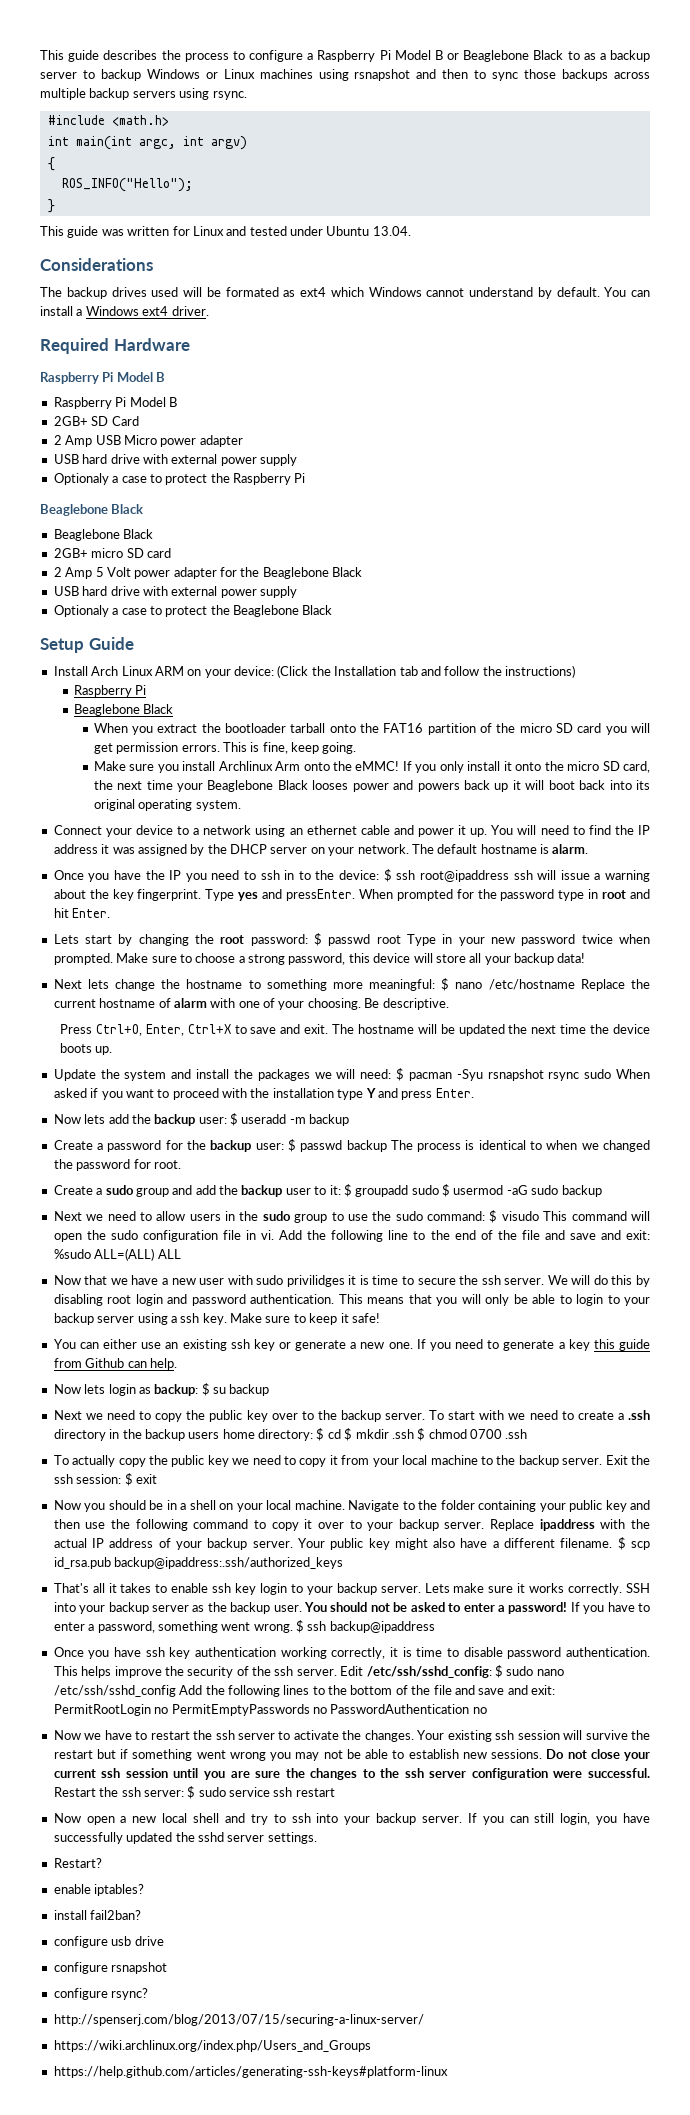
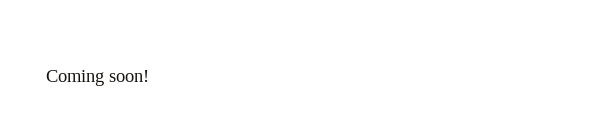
[40,50,650,62] [40,69,650,81] [40,88,247,100] [47,115,169,126] [47,136,247,150] [47,157,55,171] [61,178,193,192] [47,199,55,213] [40,226,411,238] [40,258,153,271] [40,287,650,299] [40,306,209,316] [40,338,190,354] [40,372,166,384] [53,397,177,409] [53,416,139,426] [53,435,243,447] [53,454,297,466] [53,473,306,485] [40,504,144,516] [53,529,154,541] [53,548,171,558] [53,567,363,579] [53,586,297,598] [53,605,333,617] [40,637,134,653] [53,665,575,678] [73,685,147,697] [73,704,174,716] [93,723,650,735] [93,742,357,754] [93,761,650,773] [93,780,650,792] [93,799,241,811] [53,825,650,837] [53,844,589,856] [53,869,650,882] [53,889,650,901] [53,908,111,918] [53,933,650,946] [53,953,586,965] [53,978,650,991] [53,998,449,1010] [60,1024,650,1036] [60,1043,113,1055] [53,1068,650,1081] [53,1088,474,1100] [53,1113,350,1126] [53,1139,650,1152] [53,1159,181,1171] [53,1184,602,1197] [53,1210,651,1223] [53,1230,650,1242] [53,1248,181,1261] [53,1275,650,1287] [53,1294,651,1306] [53,1313,380,1325] [53,1339,651,1351] [53,1358,177,1370] [53,1383,270,1396] [53,1410,650,1422] [53,1428,528,1441] [53,1455,651,1467] [53,1473,157,1486] [53,1500,650,1512] [53,1519,650,1531] [53,1537,650,1550] [53,1557,344,1569] [53,1583,650,1595] [53,1602,651,1614] [53,1620,435,1633] [53,1647,650,1659] [53,1665,564,1678] [53,1685,555,1697] [53,1704,487,1716] [53,1730,650,1742] [53,1749,650,1761] [53,1768,650,1780] [53,1786,335,1799] [53,1813,650,1825] [53,1832,317,1844] [53,1858,102,1868] [53,1884,145,1896] [53,1910,142,1920] [53,1936,164,1948] [53,1962,168,1974] [53,1988,149,2000] [53,2014,424,2026] [53,2040,371,2052] [53,2066,448,2078] This guide describes the process to configure a Raspberry Pi Model B or Beaglebone Black to as a backup server to backup Windows or Linux machines using rsnapshot and then to sync those backups across multiple backup servers using rsync. // #include <math.h> // int main(int argc, int argv) // { // ROS_INFO("Hello"); // } // This guide was written for Linux and tested under Ubuntu 13.04. // Considerations // The backup drives used will be formated as ext4 which Windows cannot understand by default. You can install a Windows ext4 driver. // Required Hardware // Raspberry Pi Model B // Raspberry Pi Model B // 2GB+ SD Card // 2 Amp USB Micro power adapter // USB hard drive with external power supply // Optionaly a case to protect the Raspberry Pi // Beaglebone Black // Beaglebone Black // 2GB+ micro SD card // 2 Amp 5 Volt power adapter for the Beaglebone Black // USB hard drive with external power supply // Optionaly a case to protect the Beaglebone Black // Setup Guide // Install Arch Linux ARM on your device: (Click the Installation tab and follow the instructions) // Raspberry Pi // Beaglebone Black // When you extract the bootloader tarball onto the FAT16 partition of the micro SD card you will get permission errors. This is fine, keep going. // Make sure you install Archlinux Arm onto the eMMC! If you only install it onto the micro SD card, the next time your Beaglebone Black looses power and powers back up it will boot back into its original operating system. // Connect your device to a network using an ethernet cable and power it up. You will need to find the IP address it was assigned by the DHCP server on your network. The default hostname is alarm. // Once you have the IP you need to ssh in to the device: $ ssh root@ipaddress ssh will issue a warning about the key fingerprint. Type yes and pressEnter. When prompted for the password type in root and hit Enter. // Lets start by changing the root password: $ passwd root Type in your new password twice when prompted. Make sure to choose a strong password, this device will store all your backup data! // Next lets change the hostname to something more meaningful: $ nano /etc/hostname Replace the current hostname of alarm with one of your choosing. Be descriptive. // Press Ctrl+O, Enter, Ctrl+X to save and exit. The hostname will be updated the next time the device boots up. // Update the system and install the packages we will need: $ pacman -Syu rsnapshot rsync sudo When asked if you want to proceed with the installation type Y and press Enter. // Now lets add the backup user: $ useradd -m backup // Create a password for the backup user: $ passwd backup The process is identical to when we changed the password for root. // Create a sudo group and add the backup user to it: $ groupadd sudo $ usermod -aG sudo backup // Next we need to allow users in the sudo group to use the sudo command: $ visudo This command will open the sudo configuration file in vi. Add the following line to the end of the file and save and exit: %sudo ALL=(ALL) ALL // Now that we have a new user with sudo privilidges it is time to secure the ssh server. We will do this by disabling root login and password authentication. This means that you will only be able to login to your backup server using a ssh key. Make sure to keep it safe! // You can either use an existing ssh key or generate a new one. If you need to generate a key this guide from Github can help. // Now lets login as backup: $ su backup // Next we need to copy the public key over to the backup server. To start with we need to create a .ssh directory in the backup users home directory: $ cd $ mkdir .ssh $ chmod 0700 .ssh // To actually copy the public key we need to copy it from your local machine to the backup server. Exit the ssh session: $ exit // Now you should be in a shell on your local machine. Navigate to the folder containing your public key and then use the following command to copy it over to your backup server. Replace ipaddress with the actual IP address of your backup server. Your public key might also have a different filename. $ scp id_rsa.pub backup@ipaddress:.ssh/authorized_keys // That's all it takes to enable ssh key login to your backup server. Lets make sure it works correctly. SSH into your backup server as the backup user. You should not be asked to enter a password! If you have to enter a password, something went wrong. $ ssh backup@ipaddress // Once you have ssh key authentication working correctly, it is time to disable password authentication. This helps improve the security of the ssh server. Edit /etc/ssh/sshd_config: $ sudo nano /etc/ssh/sshd_config Add the following lines to the bottom of the file and save and exit: PermitRootLogin no PermitEmptyPasswords no PasswordAuthentication no // Now we have to restart the ssh server to activate the changes. Your existing ssh session will survive the restart but if something went wrong you may not be able to establish new sessions. Do not close your current ssh session until you are sure the changes to the ssh server configuration were successful. Restart the ssh server: $ sudo service ssh restart // Now open a new local shell and try to ssh into your backup server. If you can still login, you have successfully updated the sshd server settings. // Restart? // enable iptables? // install fail2ban? // configure usb drive // configure rsnapshot // configure rsync? // http://spenserj.com/blog/2013/07/15/securing-a-linux-server/ // https://wiki.archlinux.org/index.php/Users_and_Groups // https://help.github.com/articles/generating-ssh-keys#platform-linux -> [46,70,149,86] Coming soon!

